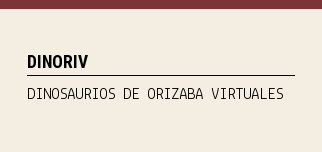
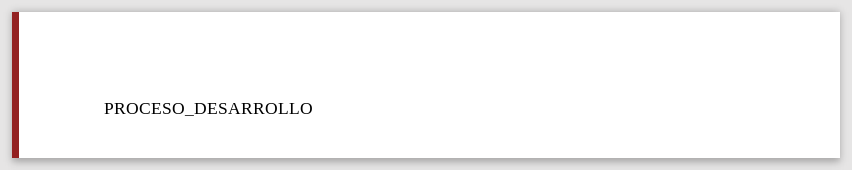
[27,55,88,68] [27,88,283,99] DINORIV // DINOSAURIOS DE ORIZABA VIRTUALES -> [104,103,313,116] PROCESO_DESARROLLO

